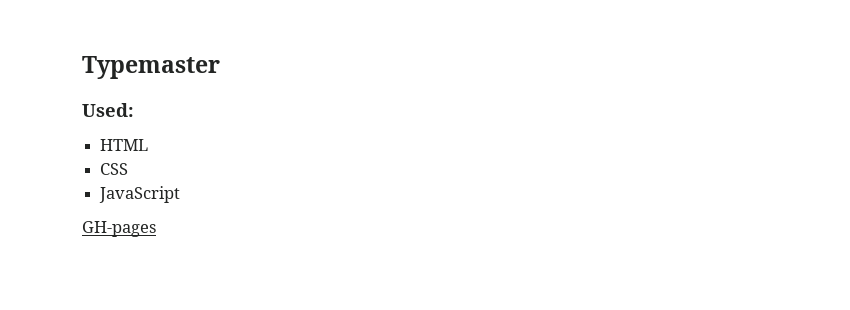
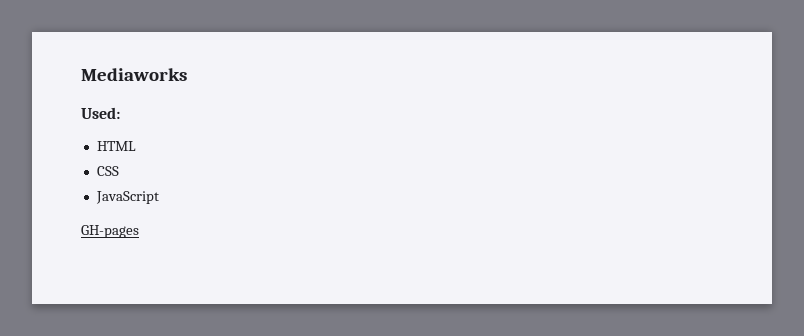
[82,56,220,79] Typemaster -> [81,68,187,81] Mediaworks

